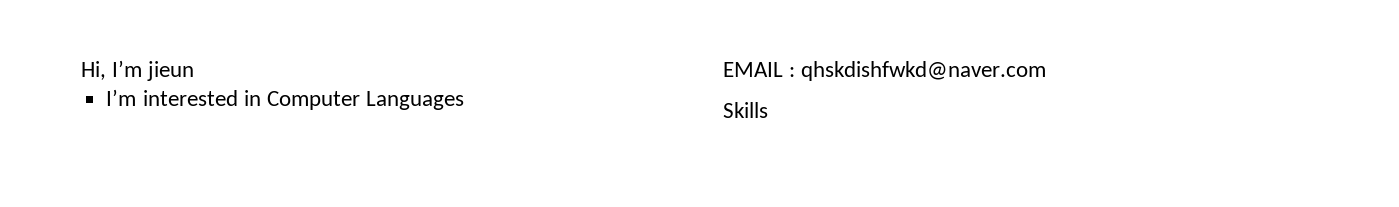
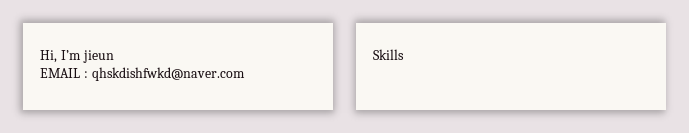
[106,89,465,110] // I’m interested in Computer Languages -> (114, 56) none

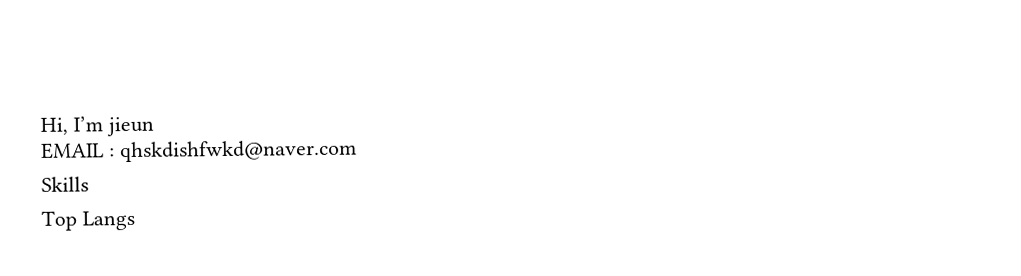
(404, 54) none -> [41,210,135,231] // Top Langs

